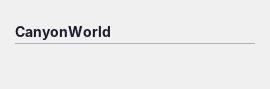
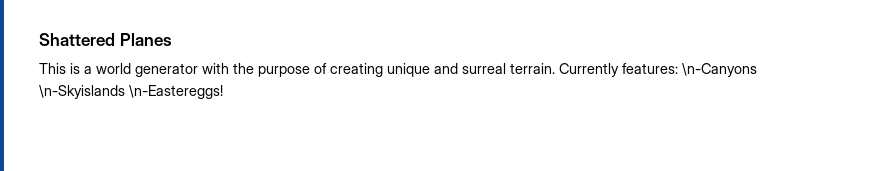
[15,26,111,40] CanyonWorld -> [39,33,172,46] [39,63,757,77] [39,85,223,99] Shattered Planes // This is a world generator with the purpose of creating unique and surreal terrain. Currently features: \n-Canyons \n-Skyislands \n-Eastereggs!

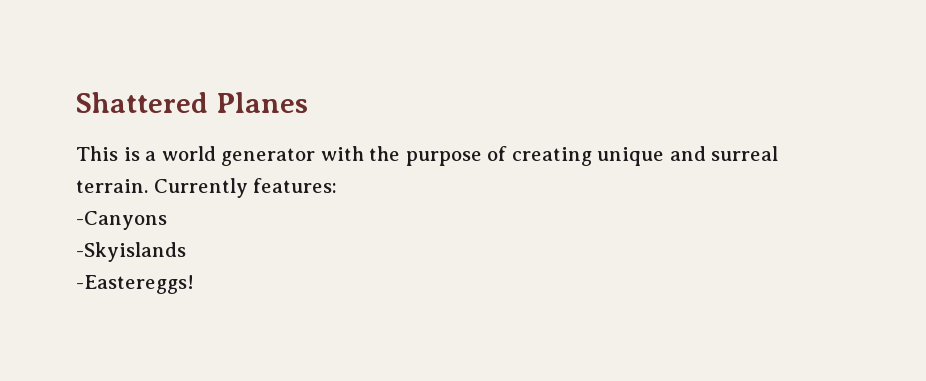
[682,63,757,77] [39,85,223,99] \n-Canyons \n-Skyislands \n-Eastereggs! -> [76,211,167,230] [76,242,186,262] [76,275,194,294] // -Canyons // -Skyislands // -Eastereggs!

